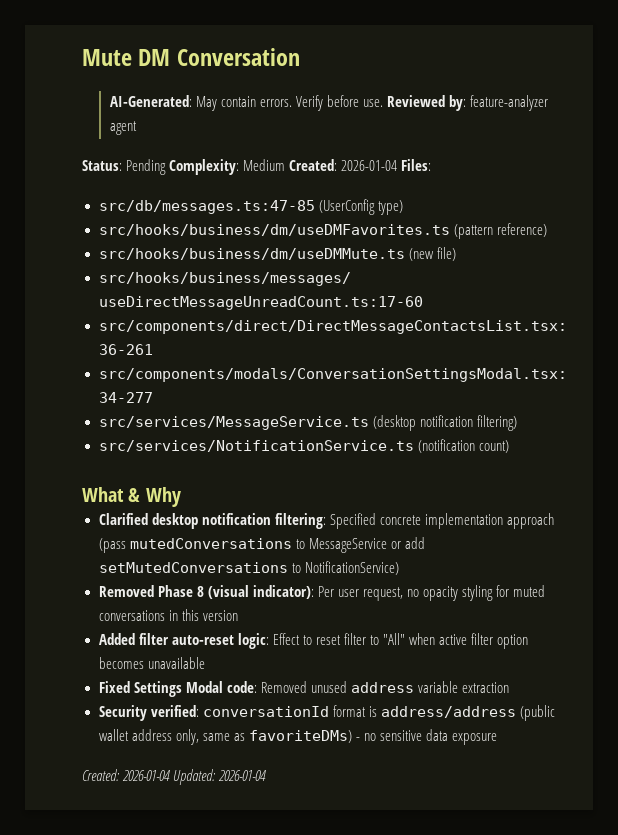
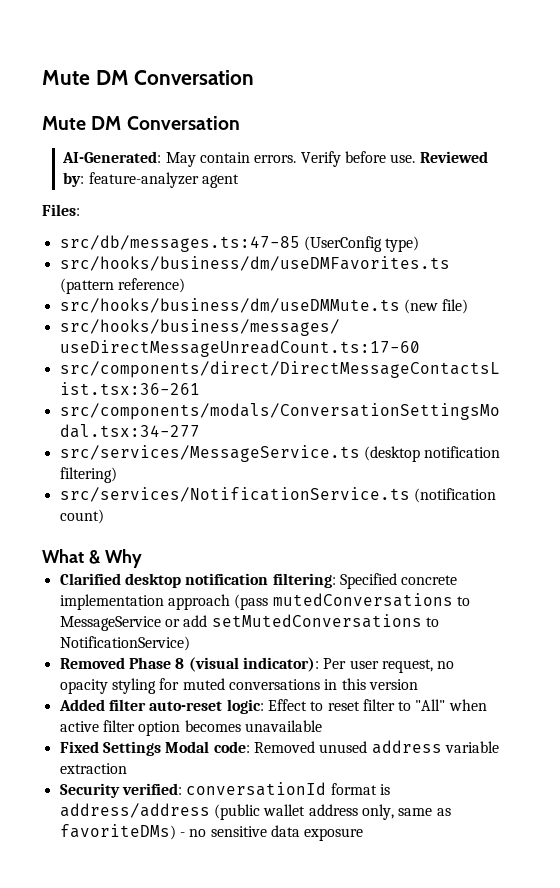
[82,48,300,66] Mute DM Conversation -> [42,70,255,85] [42,116,240,130] Mute DM Conversation // Mute DM Conversation
[82,159,398,175] Status: Pending Complexity: Medium Created: 2026-01-04 -> (240, 181) none
[82,769,267,785] // Created: 2026-01-04 Updated: 2026-01-04 -> (364, 834) none

